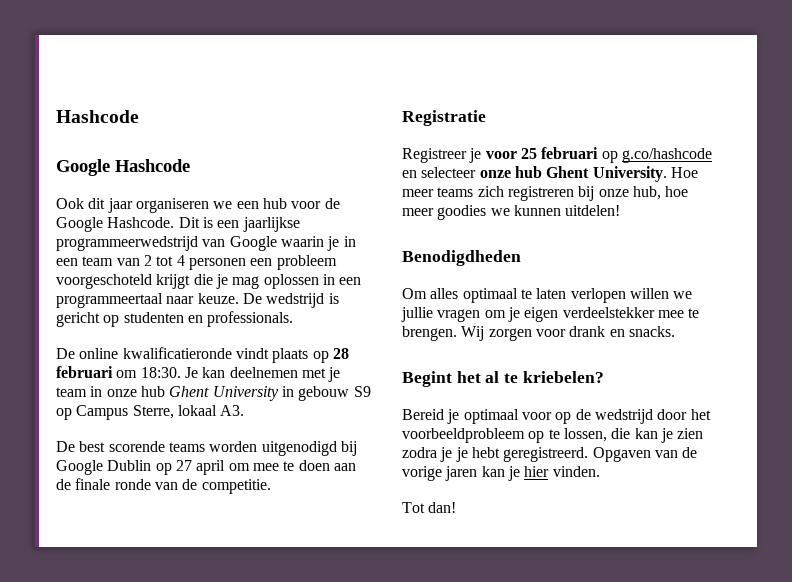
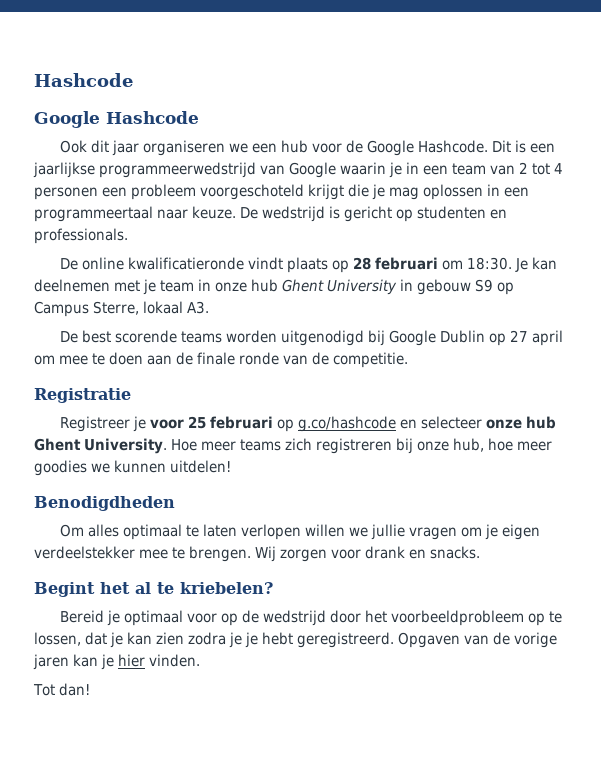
[611,428,673,443] die kan je -> [85,632,152,648] dat je kan

